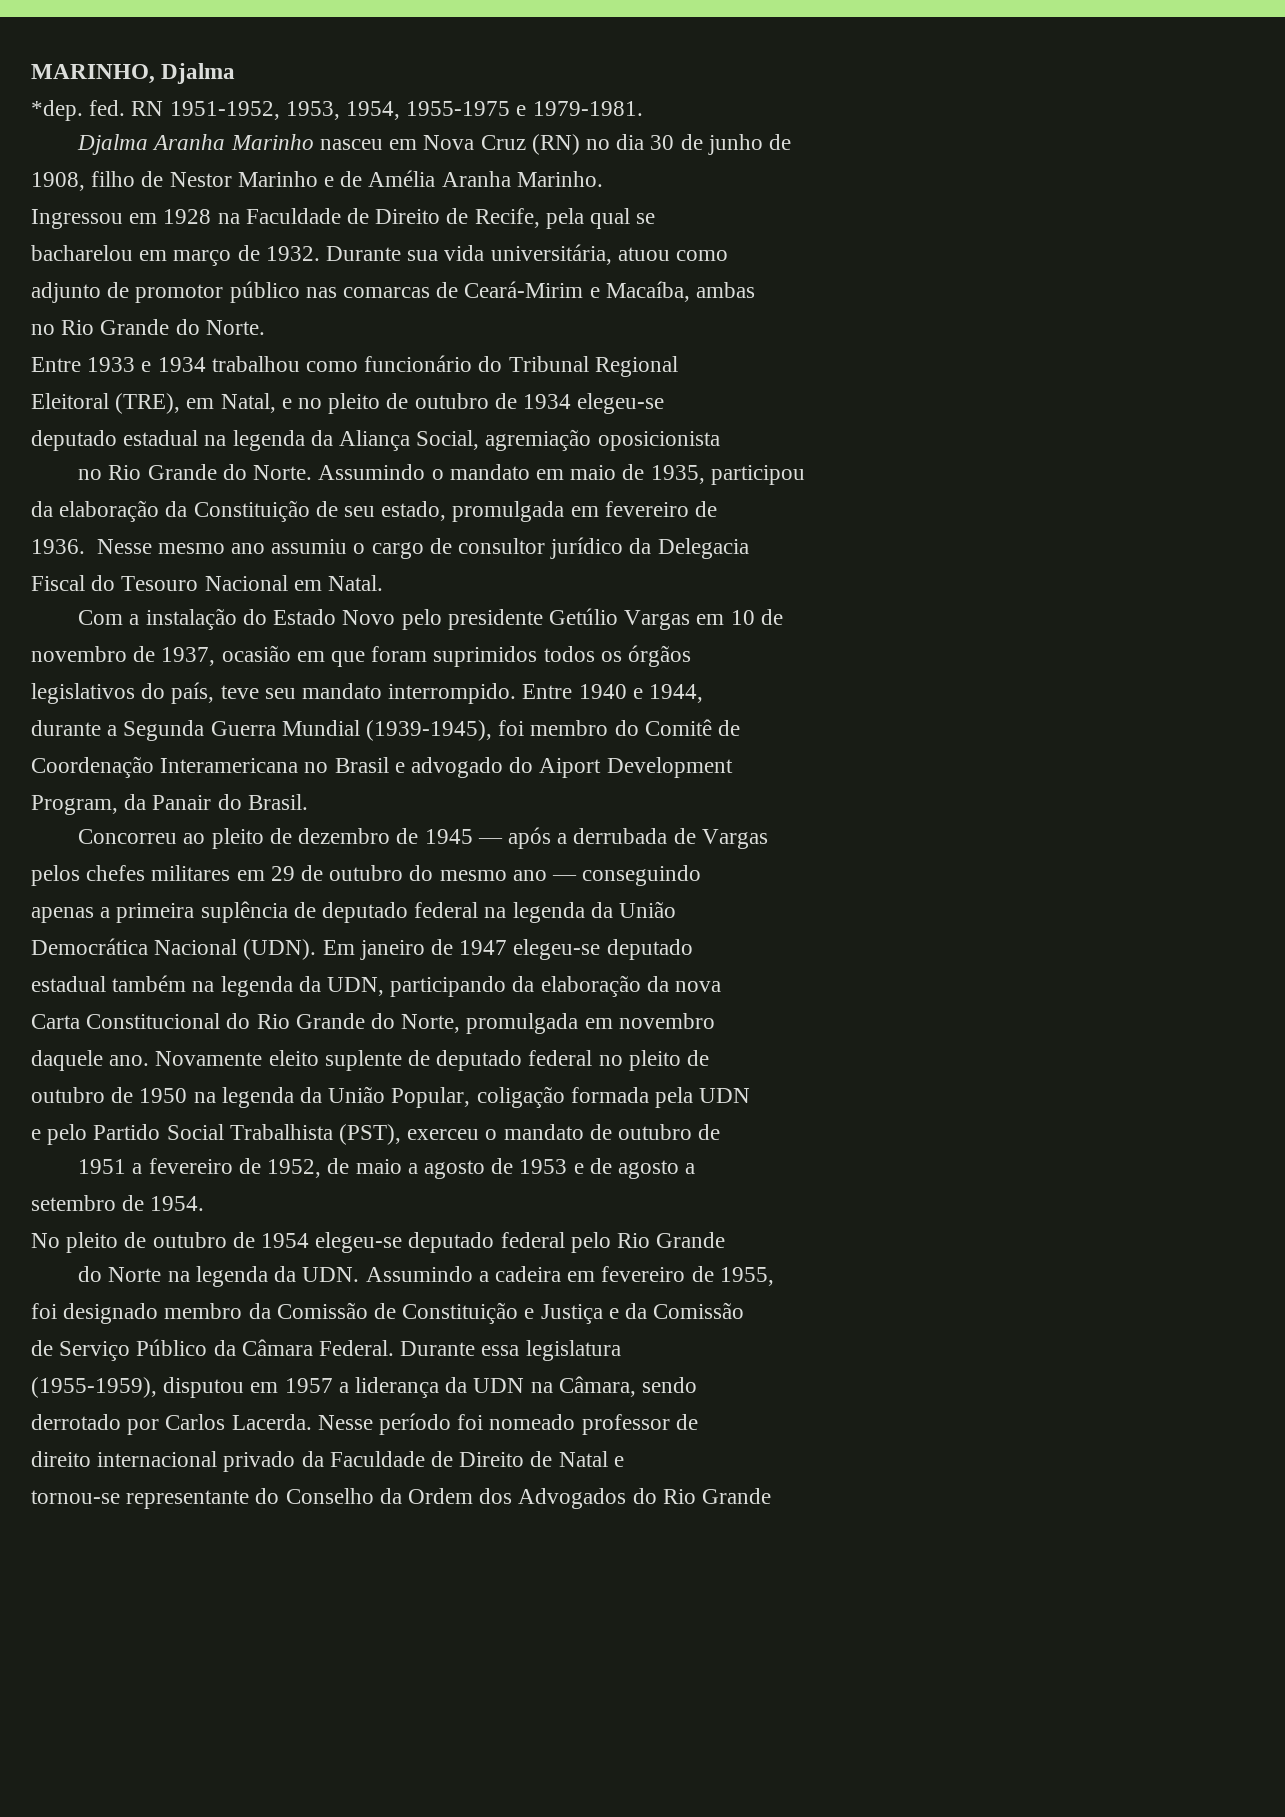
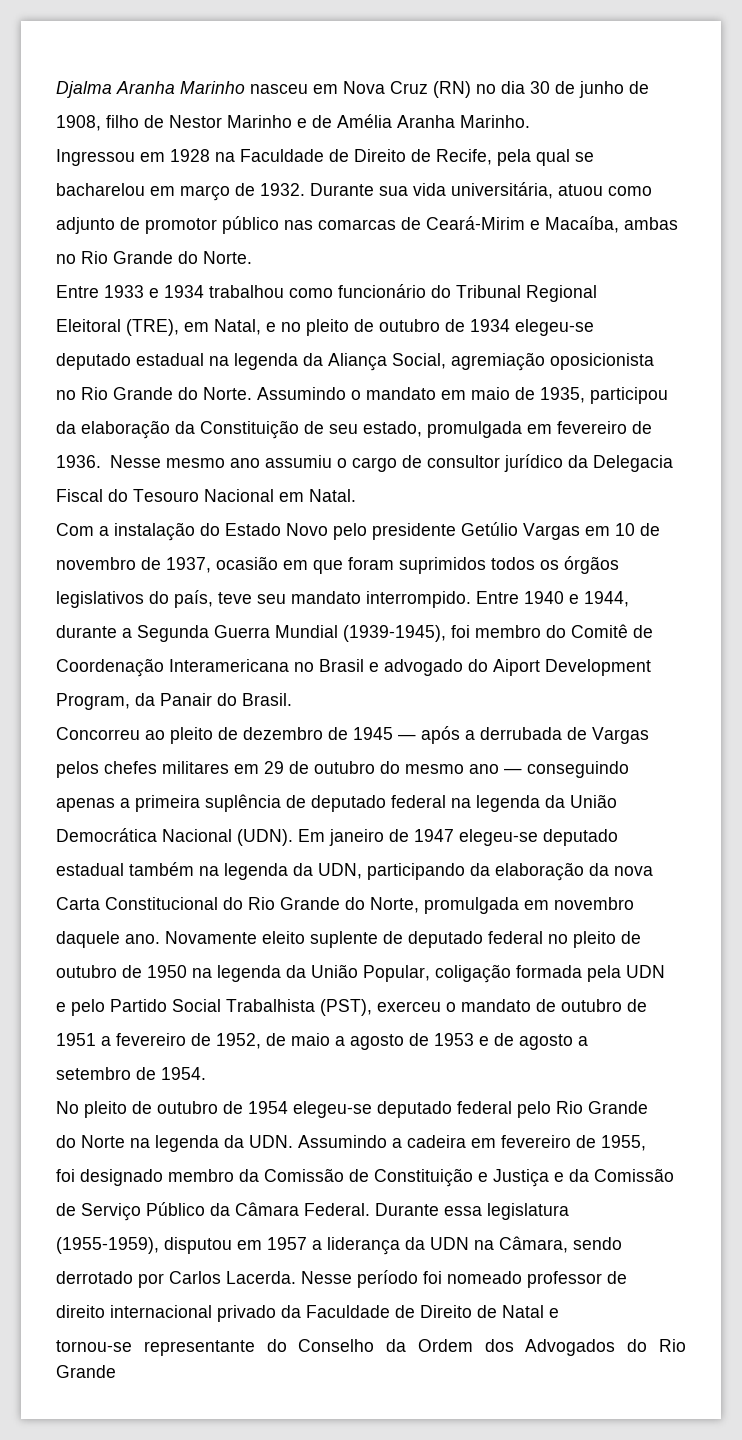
[31,63,236,84] [31,100,643,121] MARINHO, Djalma // *dep. fed. RN 1951-1952, 1953, 1954, 1955-1975 e 1979-1981. // -> (56, 89) none

